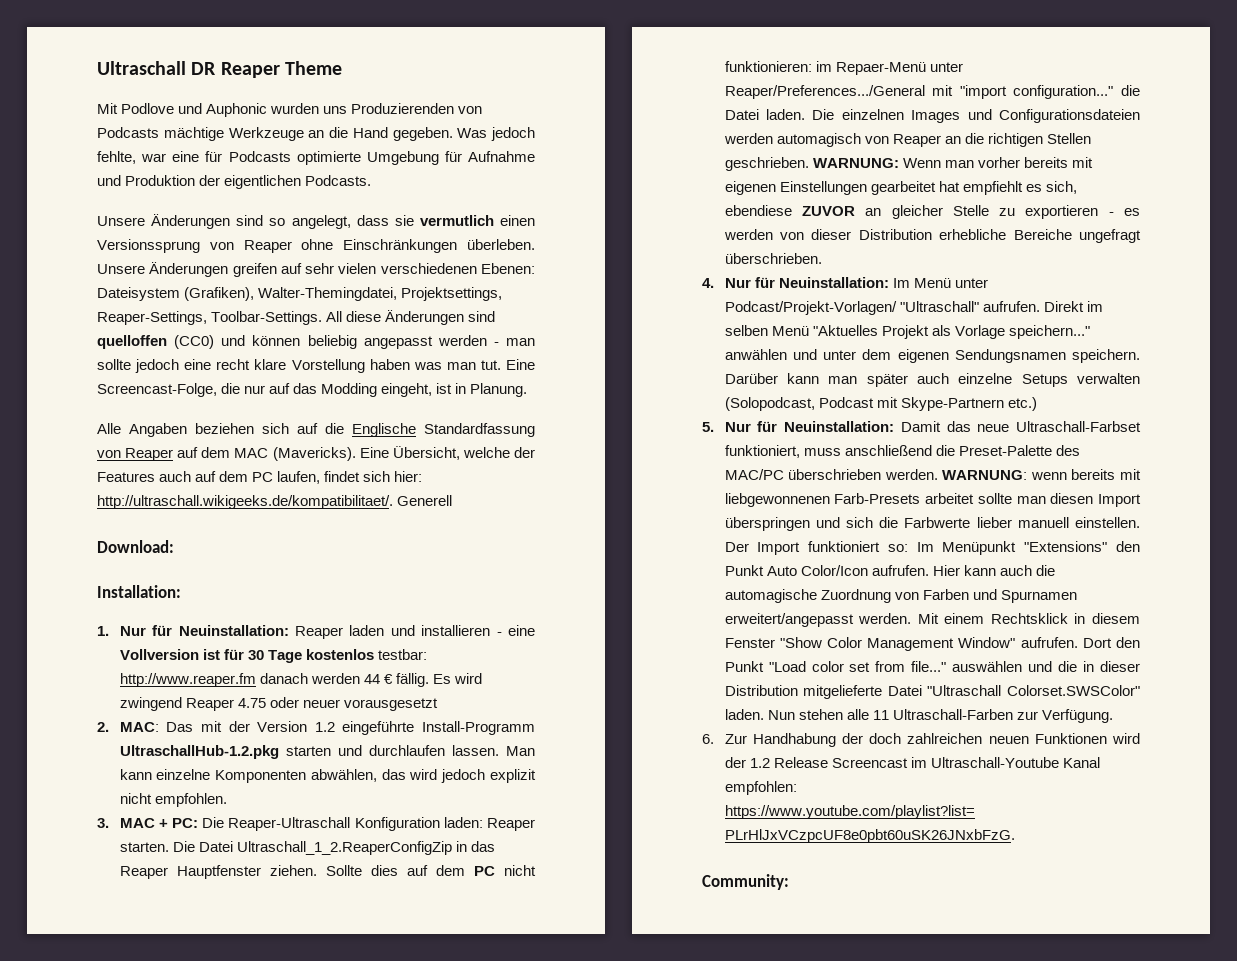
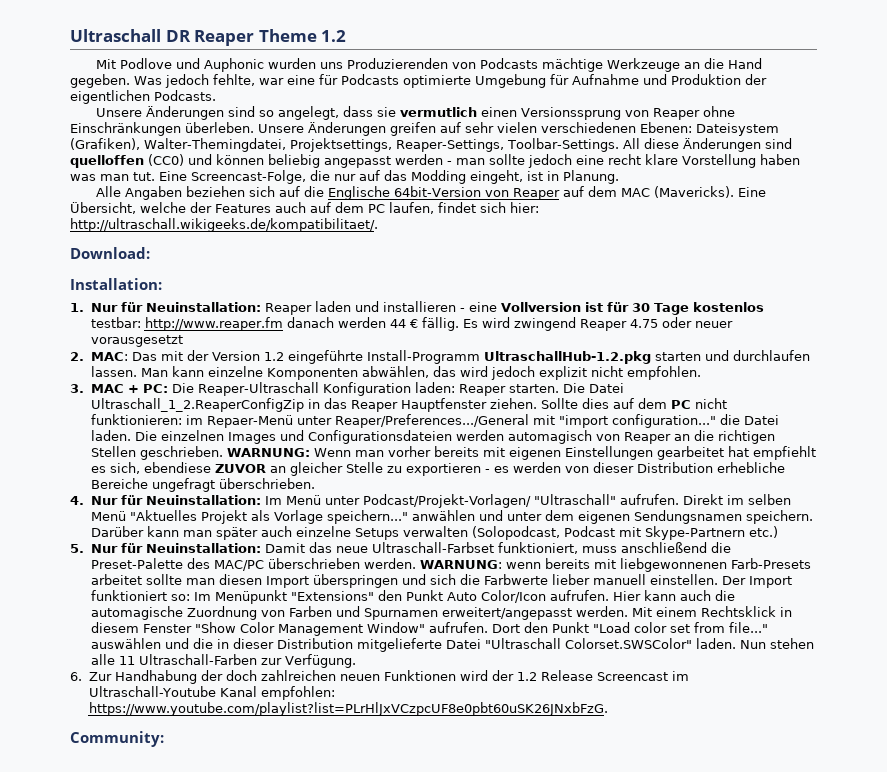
(343, 68) none -> [321,30,347,42] 1.2
[424,423,535,437] Standardfassung -> [394,186,482,197] 64bit-Version
[397,495,453,506] Generell -> (378, 225) none

